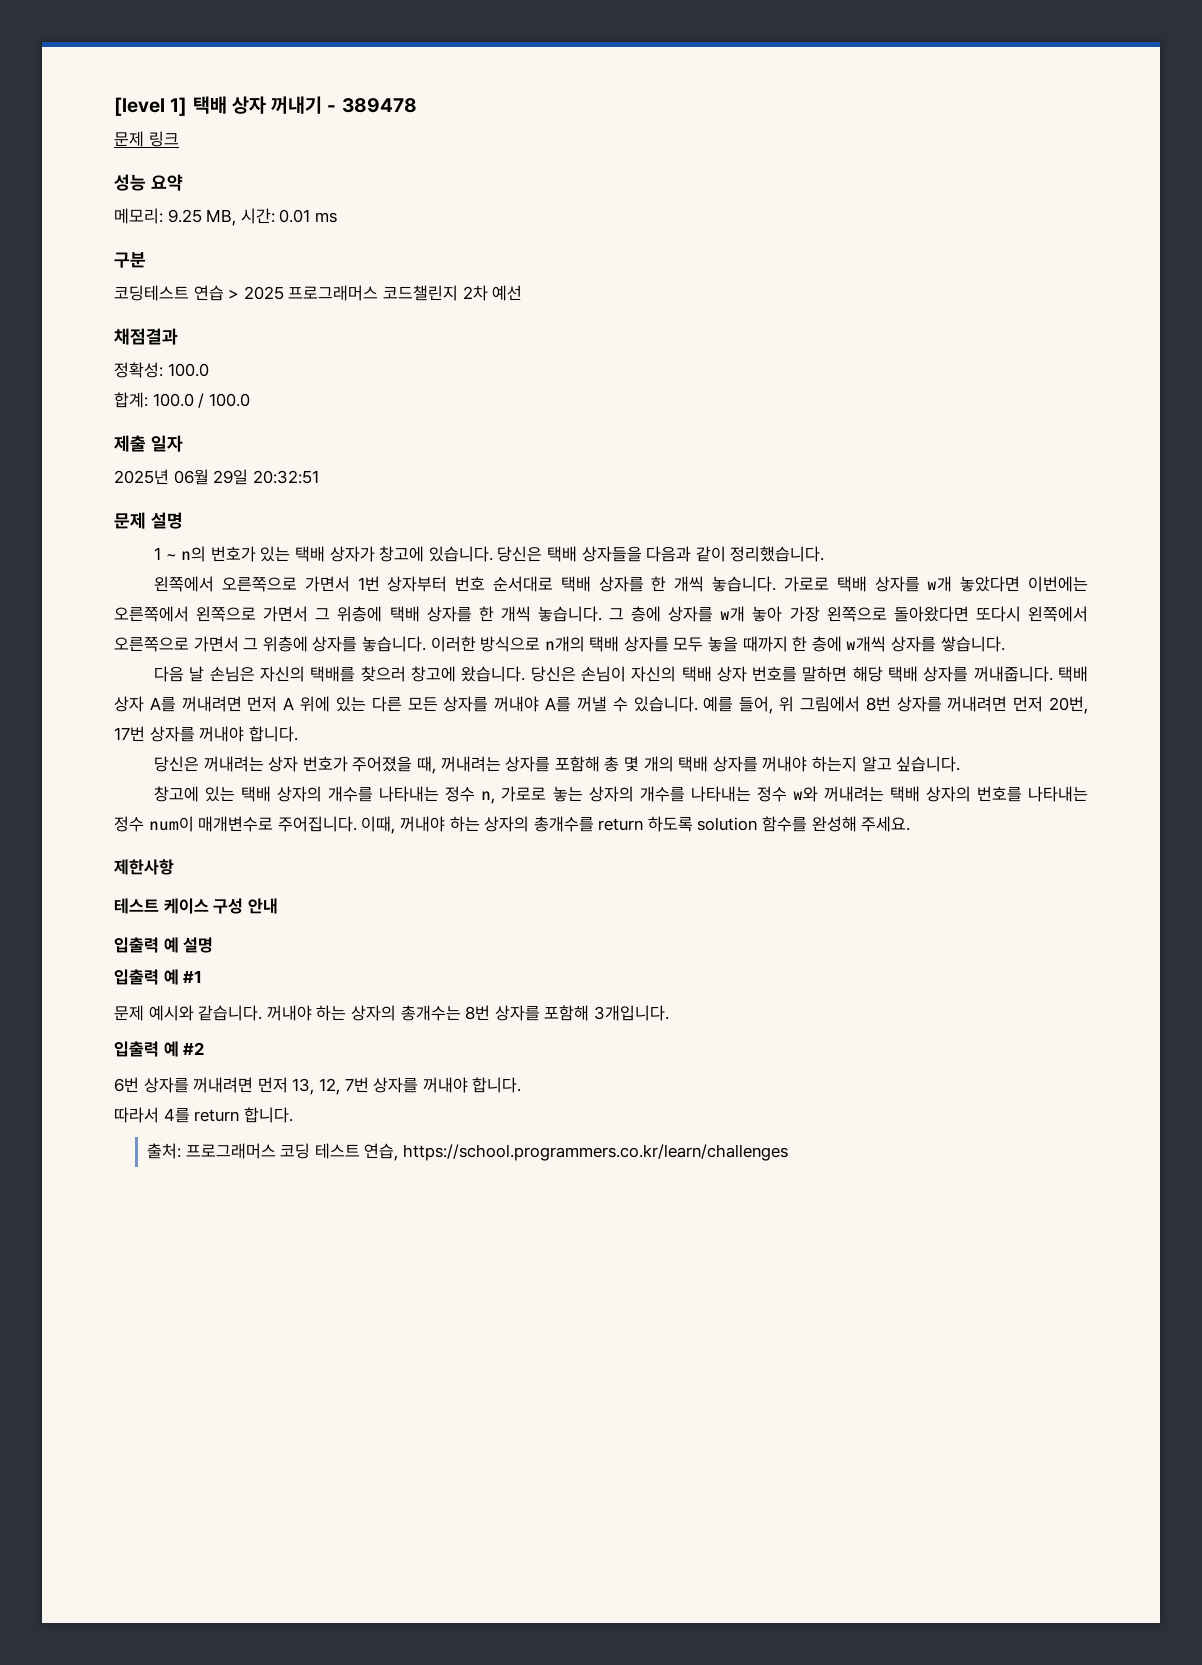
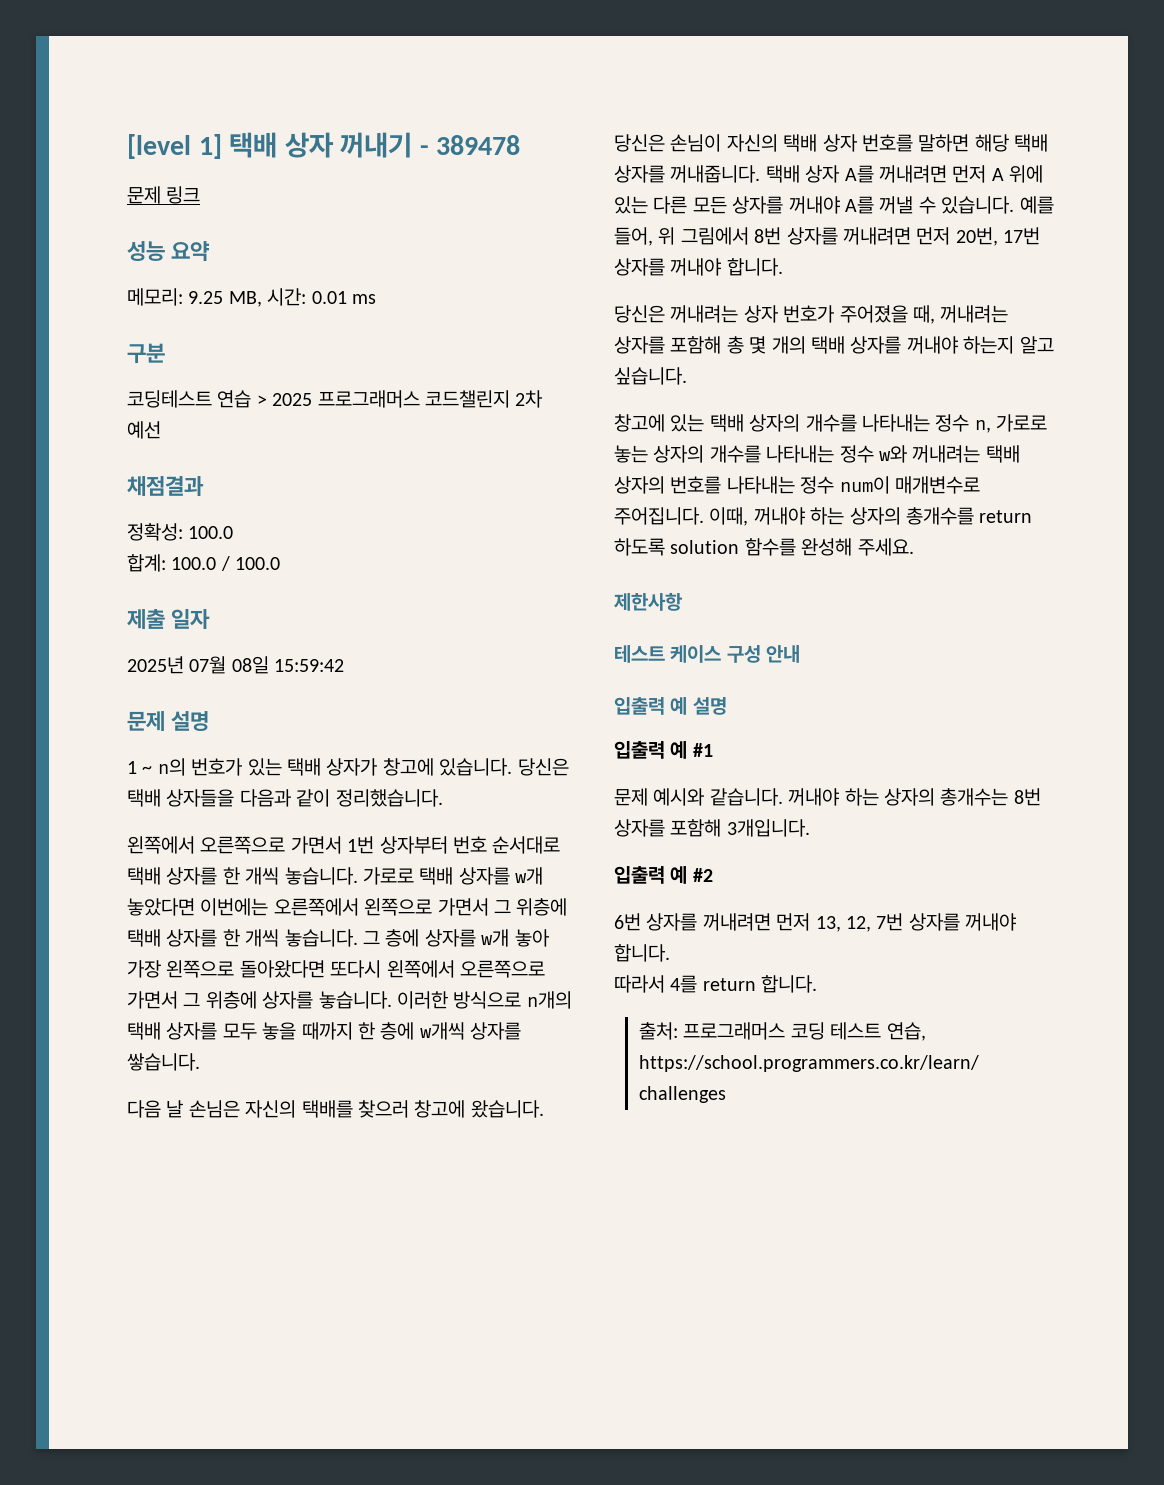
[173,469,319,485] 06월 29일 20:32:51 -> [189,656,345,674] 07월 08일 15:59:42

